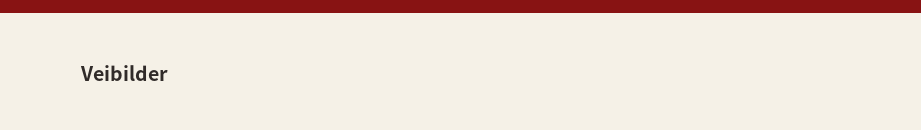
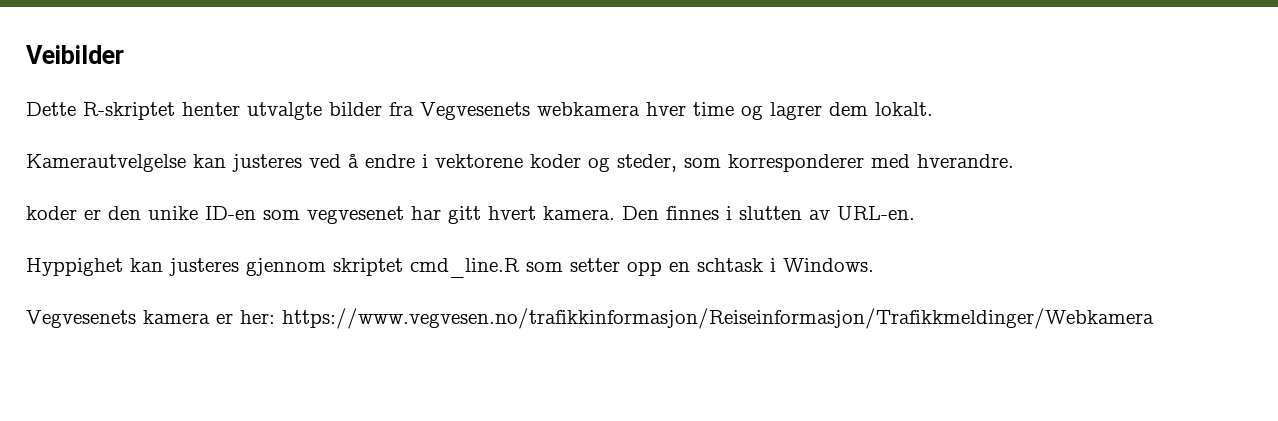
(168, 73) none -> [26,102,933,120] [26,154,1014,172] [26,206,915,224] [26,258,874,278] [26,308,1154,329] // Dette R-skriptet henter utvalgte bilder fra Vegvesenets webkamera hver time og lagrer dem lokalt. // Kamerautvelgelse kan justeres ved å endre i vektorene koder og steder, som korresponderer med hverandre. // koder er den unike ID-en som vegvesenet har gitt hvert kamera. Den finnes i slutten av URL-en. // Hyppighet kan justeres gjennom skriptet cmd_line.R som setter opp en schtask i Windows. // Vegvesenets kamera er her: https://www.vegvesen.no/trafikkinformasjon/Reiseinformasjon/Trafikkmeldinger/Webkamera

